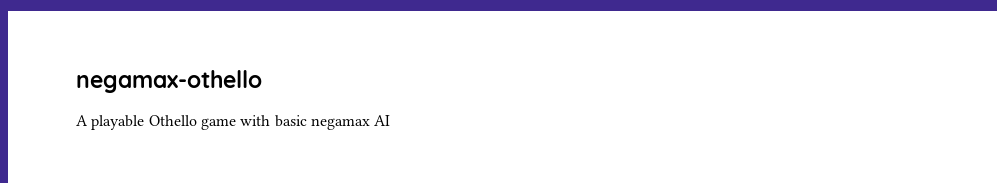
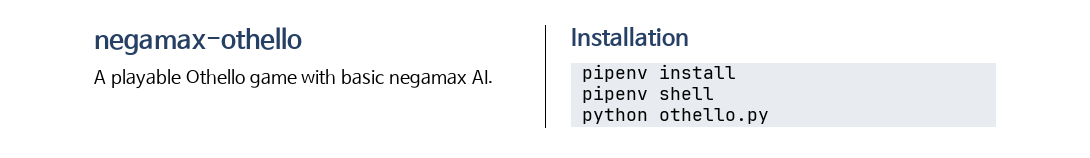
[374,115,391,126] AI -> [471,70,493,84] [571,26,689,47] [581,64,736,82] [581,85,714,103] [581,108,769,124] AI. // Installation // pipenv install // pipenv shell // python othello.py

